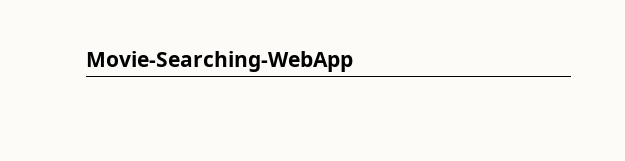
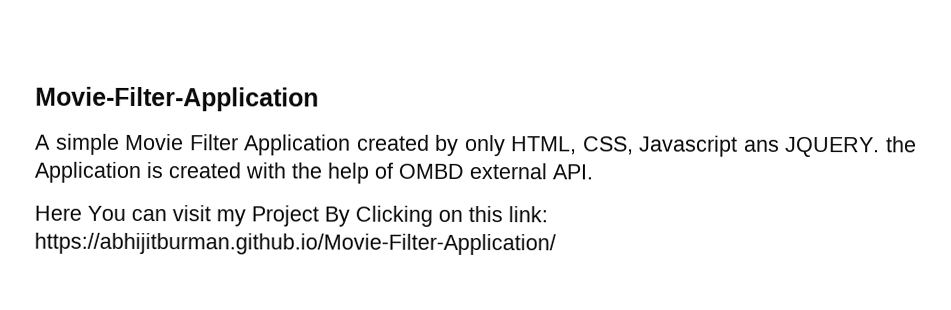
[86,51,353,72] Movie-Searching-WebApp -> [35,86,319,112] [35,133,918,158] [34,161,593,184] [34,205,548,227] [34,232,556,256] Movie-Filter-Application // A simple Movie Filter Application created by only HTML, CSS, Javascript ans JQUERY. the Application is created with the help of OMBD external API. // Here You can visit my Project By Clicking on this link: https://abhijitburman.github.io/Movie-Filter-Application/

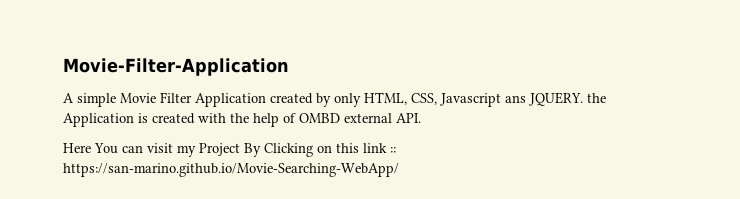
[508,206,548,223] [34,232,556,256] link: https://abhijitburman.github.io/Movie-Filter-Application/ -> [363,143,396,153] [63,163,399,177] link :: https://san-marino.github.io/Movie-Searching-WebApp/

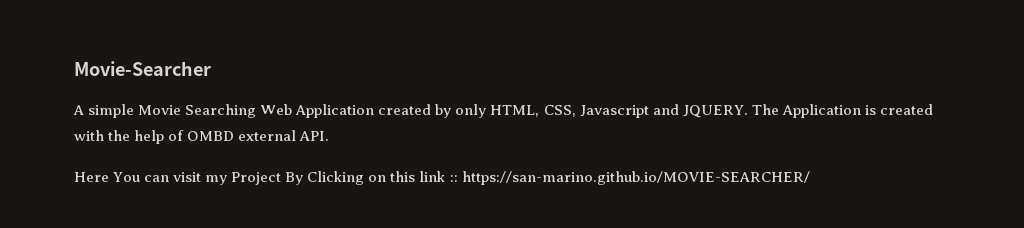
[63,58,289,76] Movie-Filter-Application -> [74,61,211,76] Movie-Searcher
[160,92,192,103] Filter -> [185,104,293,118] Searching Web
[505,92,606,106] ans JQUERY. the -> [652,104,779,118] and JQUERY. The
[63,163,399,177] https://san-marino.github.io/Movie-Searching-WebApp/ -> [461,171,810,185] https://san-marino.github.io/MOVIE-SEARCHER/

